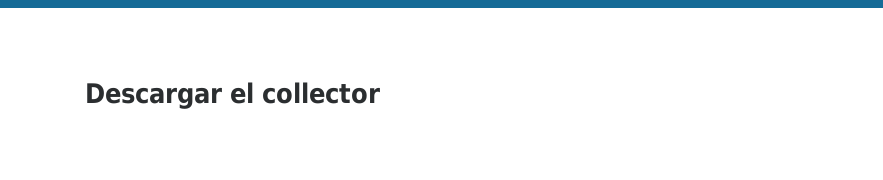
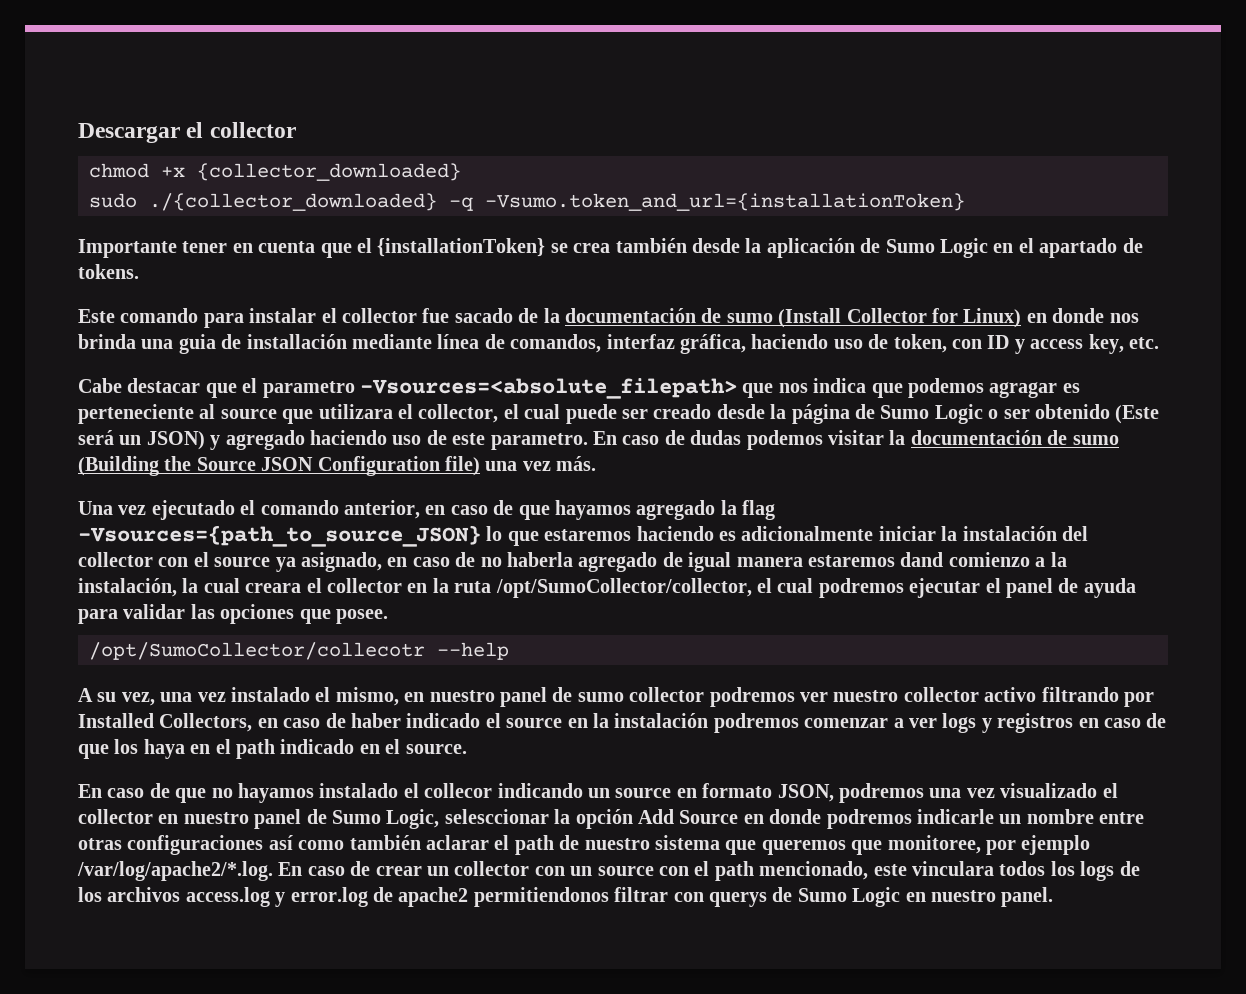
(380, 93) none -> [89,163,462,181] [89,193,966,211] [78,238,1143,258] [78,264,139,279] [78,308,1139,328] [78,334,1159,354] [78,378,1080,399] [78,404,1160,424] [78,430,1119,450] [78,456,597,476] [78,500,776,520] [78,525,1088,547] [78,552,1067,572] [78,578,1136,598] [78,604,388,624] [89,642,510,660] [78,687,1154,707] [78,713,1167,733] [78,739,467,759] [78,783,1118,803] [78,809,1145,829] [78,835,1091,855] [77,861,1140,881] [78,887,1054,907] // chmod +x {collector_downloaded} // sudo ./{collector_downloaded} -q -Vsumo.token_and_url={installationToken} // Importante tener en cuenta que el {installationToken} se crea también desde la aplicación de Sumo Logic en el apartado de tokens. // Este comando para instalar el collector fue sacado de la documentación de sumo (Install Collector for Linux) en donde nos brinda una guia de installación mediante línea de comandos, interfaz gráfica, haciendo uso de token, con ID y access key, etc. // Cabe destacar que el parametro -Vsources=<absolute_filepath> que nos indica que podemos agragar es perteneciente al source que utilizara el collector, el cual puede ser creado desde la página de Sumo Logic o ser obtenido (Este será un JSON) y agregado haciendo uso de este parametro. En caso de dudas podemos visitar la documentación de sumo (Building the Source JSON Configuration file) una vez más. // Una vez ejecutado el comando anterior, en caso de que hayamos agregado la flag -Vsources={path_to_source_JSON} lo que estaremos haciendo es adicionalmente iniciar la instalación del collector con el source ya asignado, en caso de no haberla agregado de igual manera estaremos dand comienzo a la instalación, la cual creara el collector en la ruta /opt/SumoCollector/collector, el cual podremos ejecutar el panel de ayuda para validar las opciones que posee. // /opt/SumoCollector/collecotr --help // A su vez, una vez instalado el mismo, en nuestro panel de sumo collector podremos ver nuestro collector activo filtrando por Installed Collectors, en caso de haber indicado el source en la instalación podremos comenzar a ver logs y registros en caso de que los haya en el path indicado en el source. // En caso de que no hayamos instalado el collecor indicando un source en formato JSON, podremos una vez visualizado el collector en nuestro panel de Sumo Logic, selesccionar la opción Add Source en donde podremos indicarle un nombre entre otras configuraciones así como también aclarar el path de nuestro sistema que queremos que monitoree, por ejemplo /var/log/apache2/*.log. En caso de crear un collector con un source con el path mencionado, este vinculara todos los logs de los archivos access.log y error.log de apache2 permitiendonos filtrar con querys de Sumo Logic en nuestro panel.

